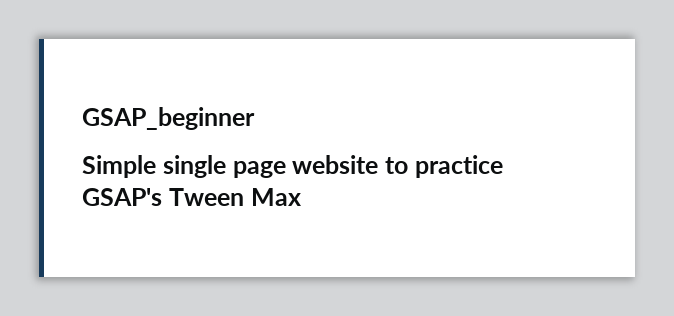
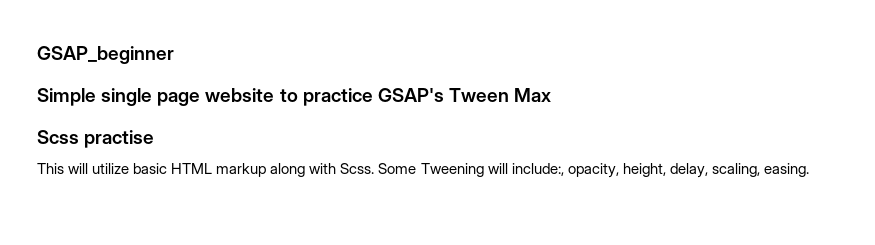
(301, 197) none -> [37,130,155,148] [37,163,809,178] // Scss practise // This will utilize basic HTML markup along with Scss. Some Tweening will include:, opacity, height, delay, scaling, easing.

